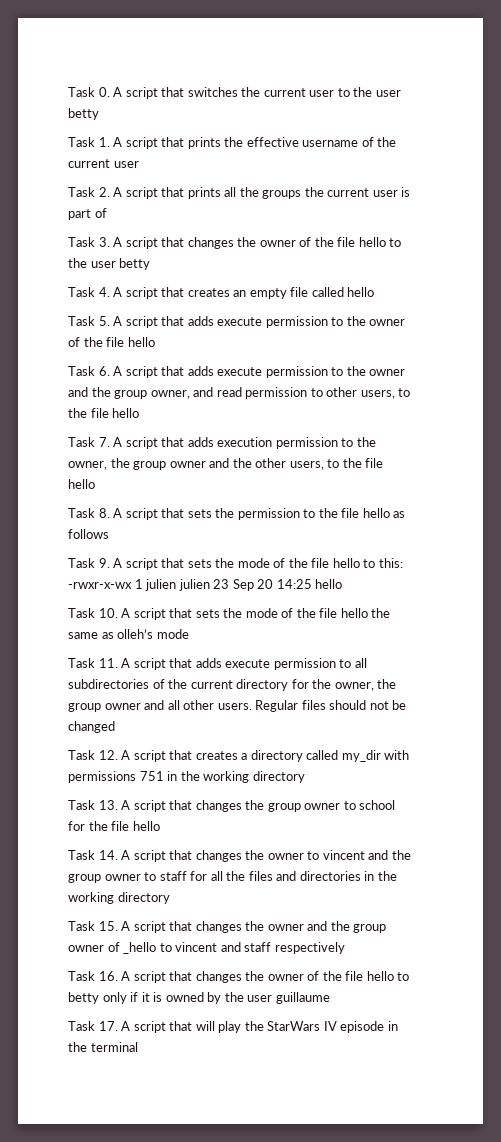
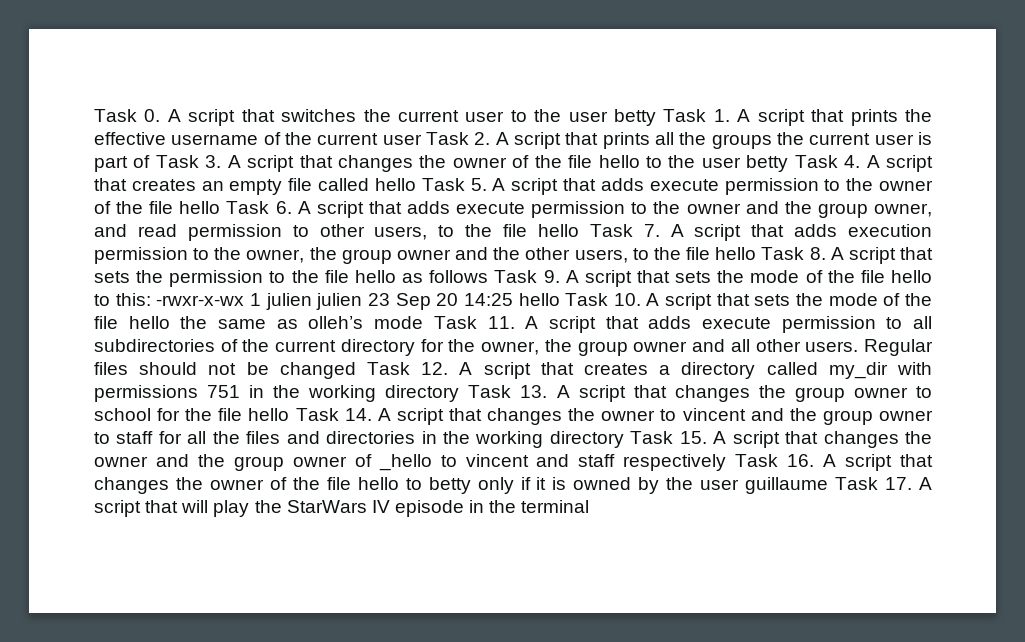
(99, 114) // -> (657, 117) none
(139, 164) // -> (422, 139) none
(107, 213) // -> (151, 161) none
(151, 264) // -> (789, 163) none
(375, 292) // -> (416, 184) none
(155, 342) // -> (221, 207) none
(140, 413) // -> (579, 230) none
(95, 484) // -> (757, 253) none
(109, 534) // -> (489, 276) none
(343, 584) // -> (560, 299) none
(189, 634) // -> (424, 322) none
(115, 727) // -> (356, 370) none
(305, 777) // -> (460, 393) none
(160, 826) // -> (290, 414) none
(170, 898) // -> (624, 439) none
(345, 948) // -> (727, 462) none
(330, 998) // -> (829, 485) none

